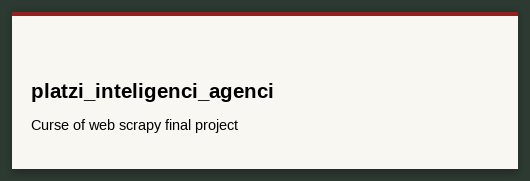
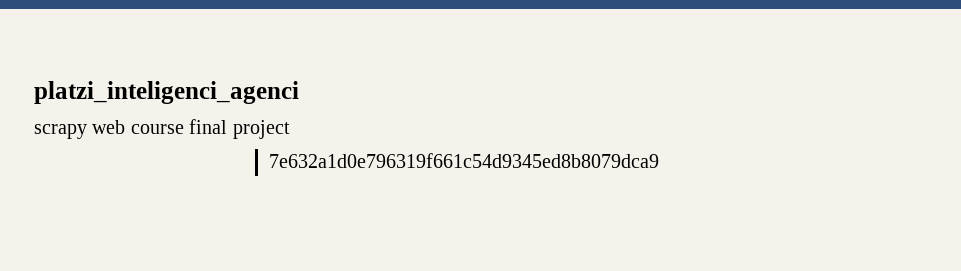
[31,119,162,133] Curse of web scrapy -> [34,120,184,139] scrapy web course
(238, 126) none -> [268,153,659,168] // 7e632a1d0e796319f661c54d9345ed8b8079dca9

